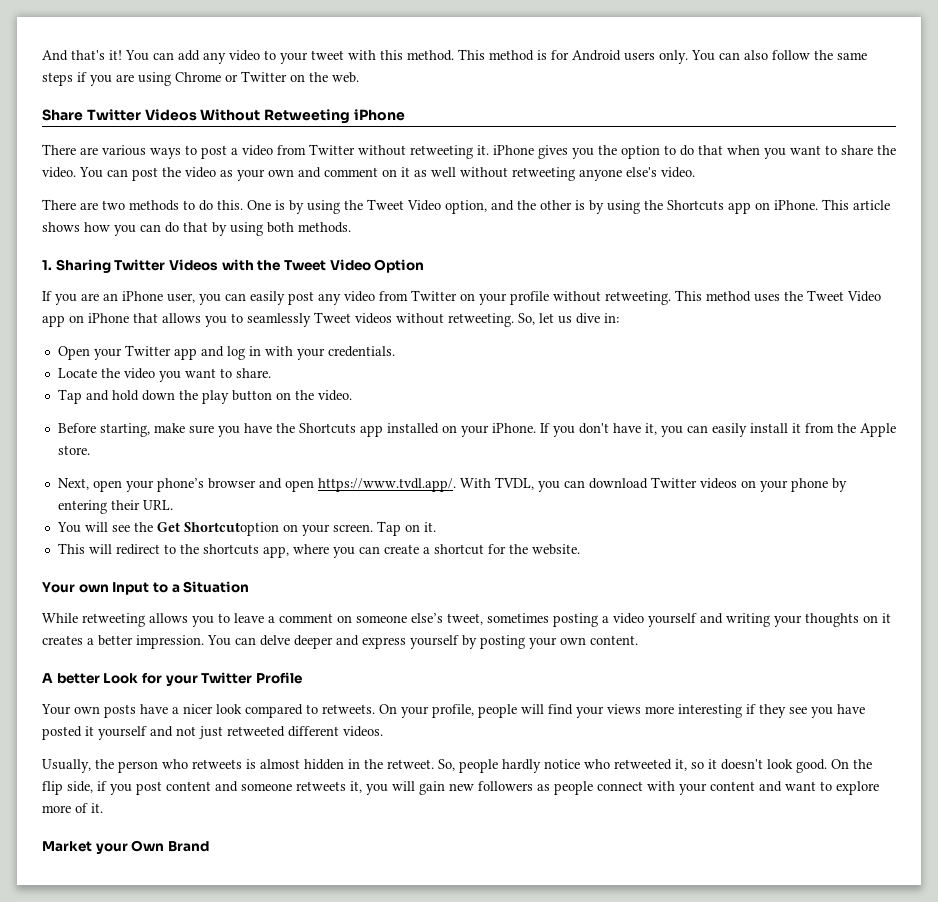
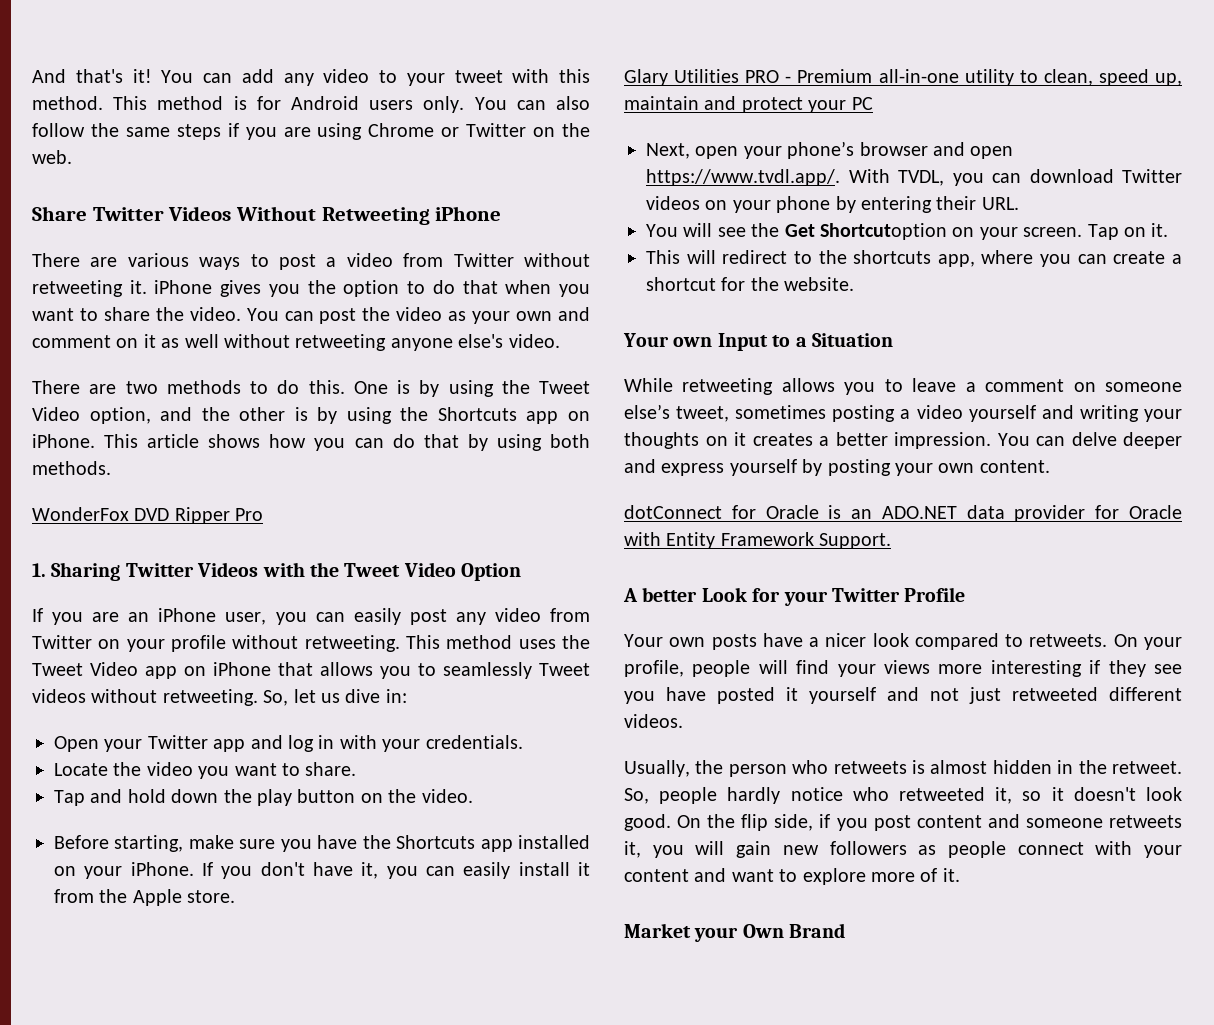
(351, 227) none -> [32,507,264,524] // WonderFox DVD Ripper Pro
(90, 450) none -> [624,69,1182,86] [624,96,873,113] // Glary Utilities PRO - Premium all-in-one utility to clean, speed up, maintain and protect your PC
(638, 640) none -> [624,505,1182,522] [624,532,892,549] // dotConnect for Oracle is an ADO.NET data provider for Oracle with Entity Framework Support.

